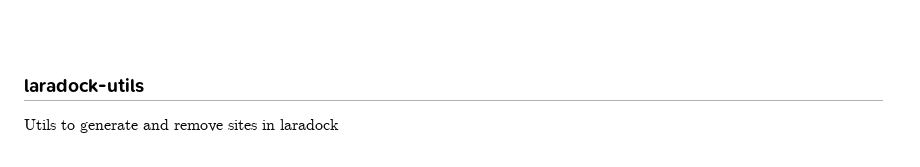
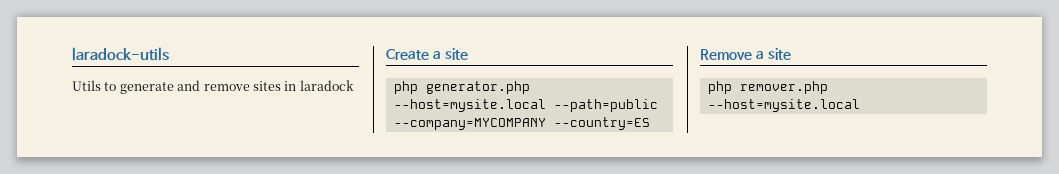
(339, 124) none -> [386,48,468,60] [393,81,530,94] [393,99,658,112] [393,117,650,130] [700,48,791,60] [707,81,828,94] [707,99,860,112] // Create a site // php generator.php --host=mysite.local --path=public --company=MYCOMPANY --country=ES // Remove a site // php remover.php --host=mysite.local

